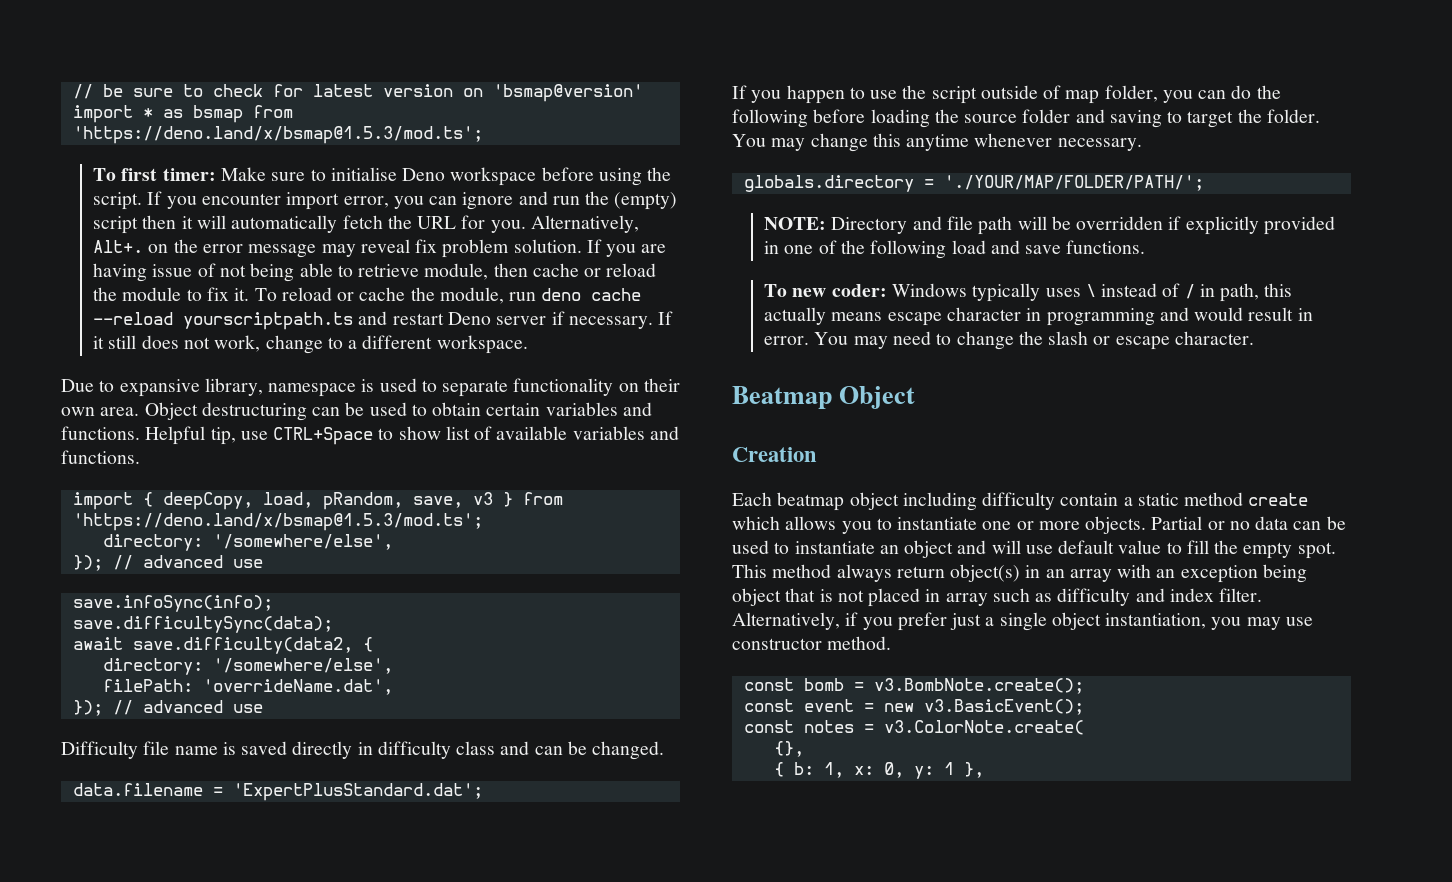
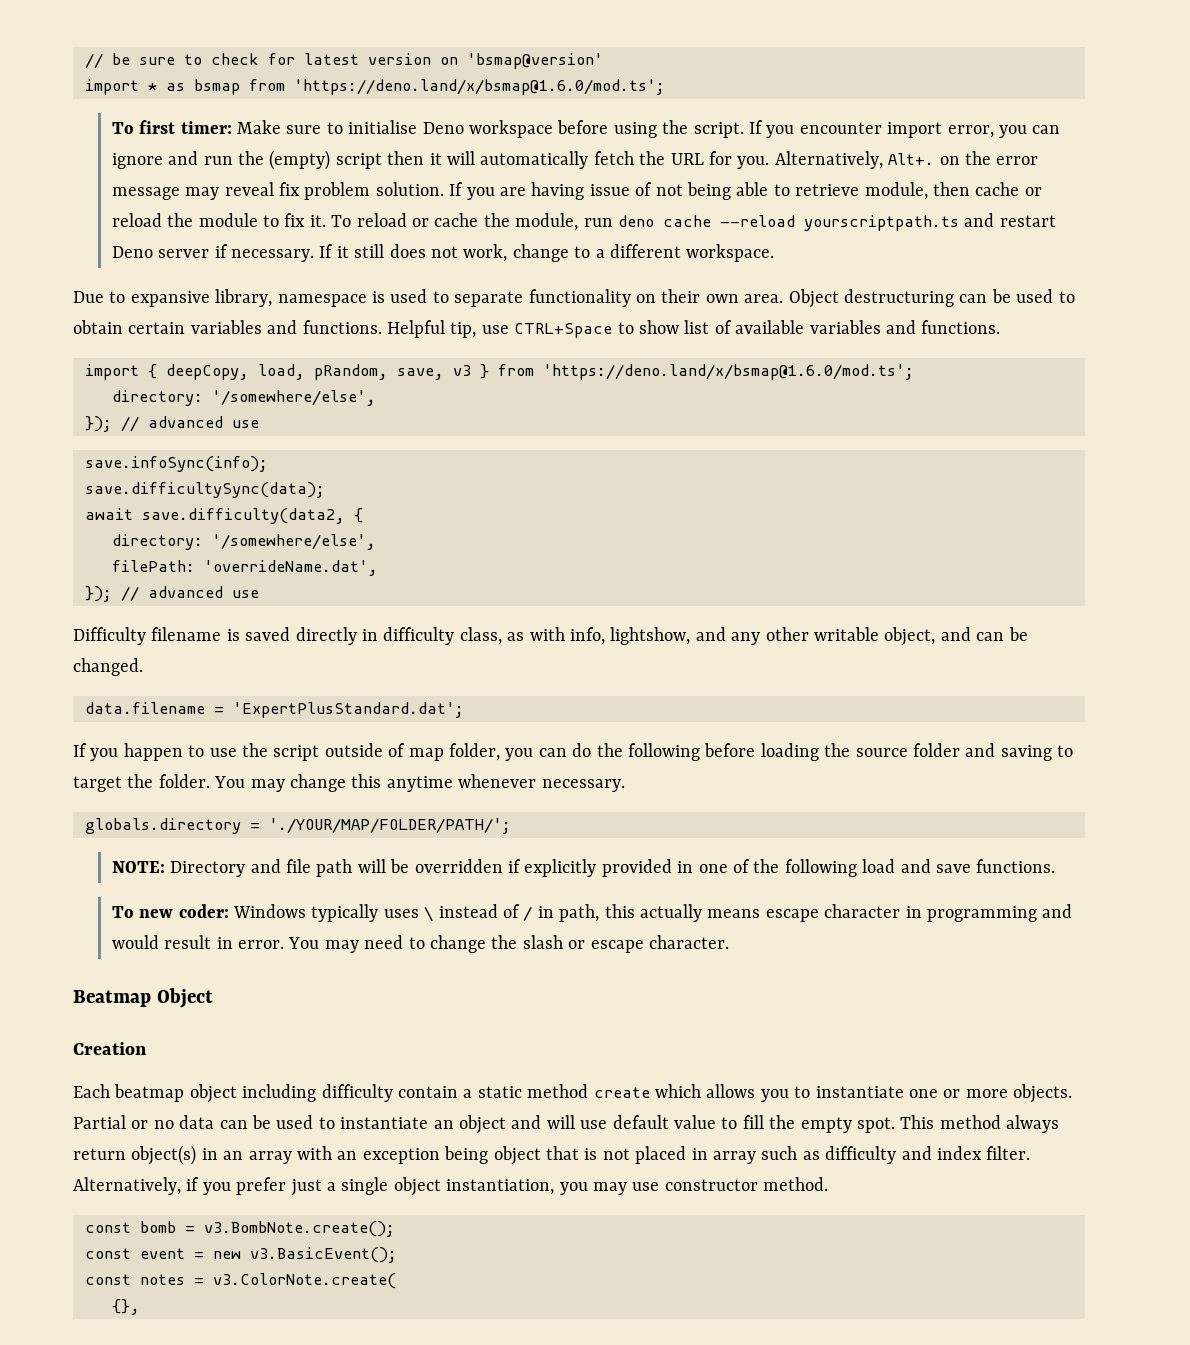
[72,126,483,144] 'https://deno.land/x/bsmap@1.5.3/mod.ts'; -> [294,79,665,95] 'https://deno.land/x/bsmap@1.6.0/mod.ts';
[72,513,483,531] 'https://deno.land/x/bsmap@1.5.3/mod.ts'; -> [543,364,914,380] 'https://deno.land/x/bsmap@1.6.0/mod.ts';
[143,741,218,755] file name -> [151,627,222,641] filename
[456,741,496,755] class -> [459,627,936,646] class, as with info, lightshow, and any other writable object,
[773,762,984,779] // { b: 1, x: 0, y: 1 }, -> (140, 1307) none

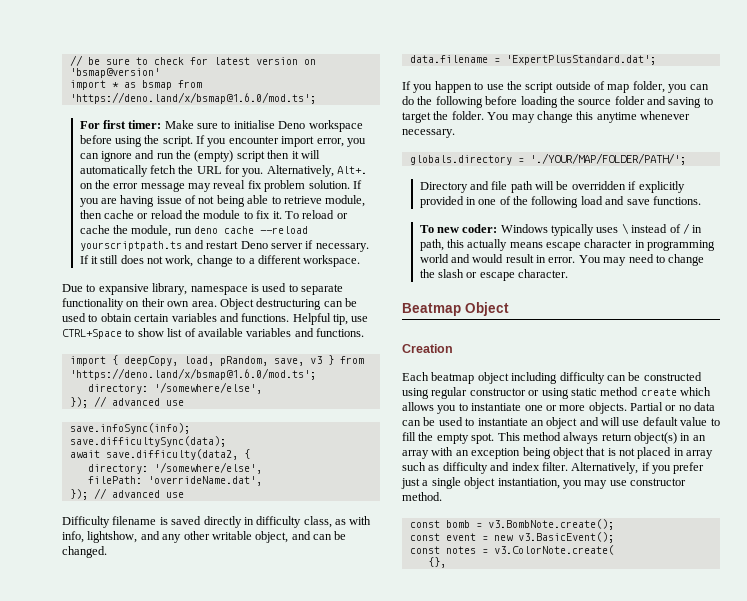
[111,122,134,134] To -> [79,121,100,129] For
[111,861,165,873] NOTE: -> (686, 159) none
(1037, 914) none -> [419,254,449,263] world
[398,1086,473,1098] contain a -> [606,372,702,381] [402,387,569,399] can be constructed using regular constructor or using

